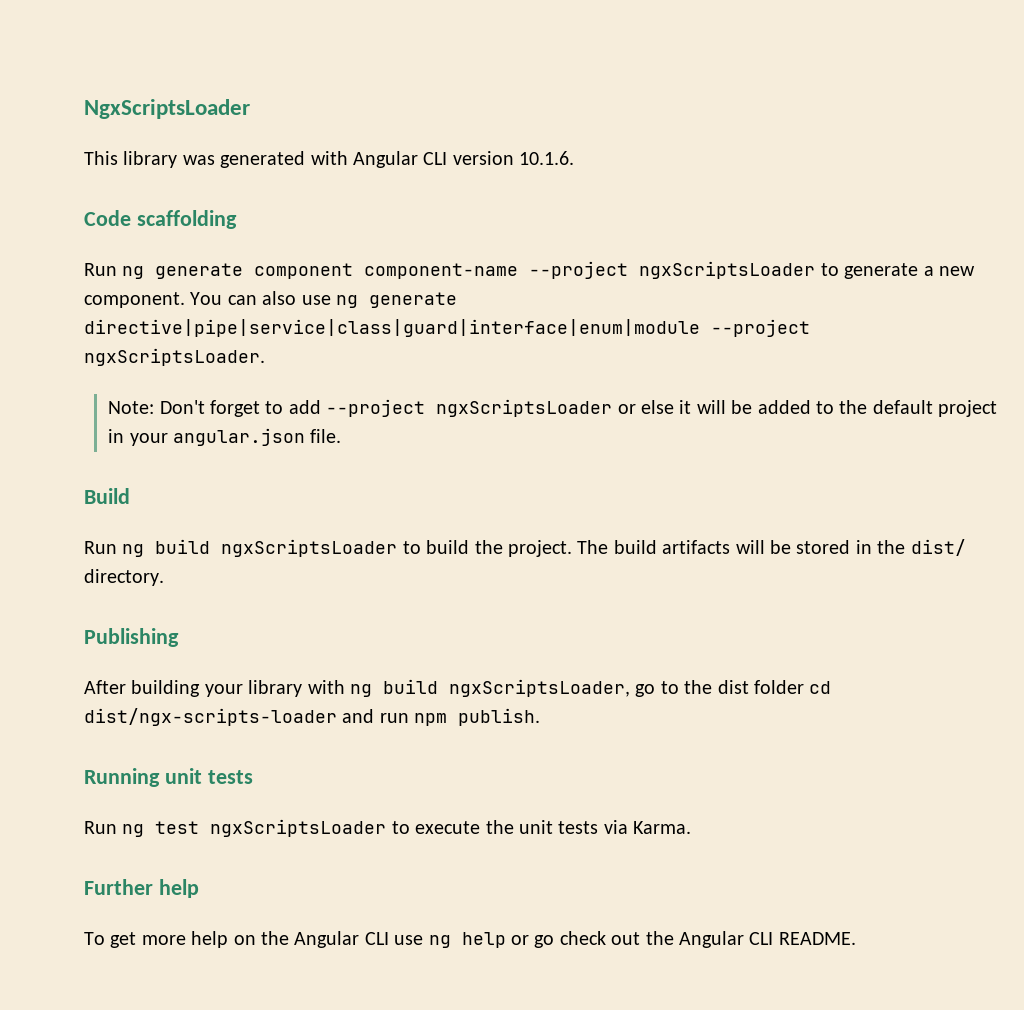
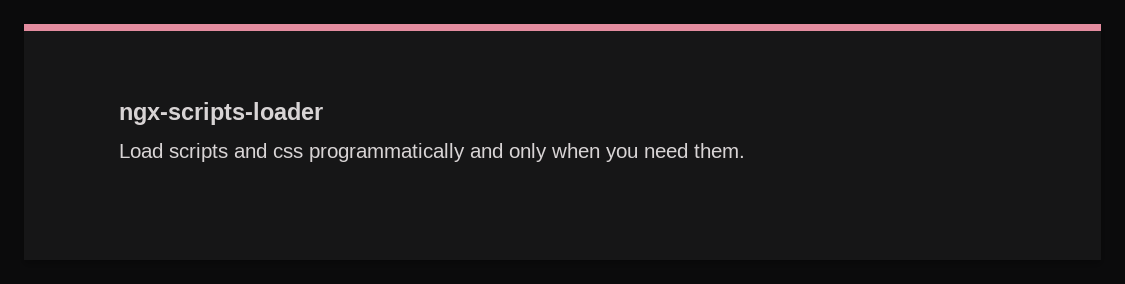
[84,99,250,119] [84,151,575,168] [84,210,237,229] [84,261,975,279] [84,291,457,308] [84,319,810,337] [84,348,265,366] [108,399,998,417] [108,428,342,446] [84,488,130,504] [84,539,966,557] [84,569,164,586] [84,628,179,647] [84,679,832,697] [84,708,541,726] [84,768,253,787] [84,819,692,837] [84,879,199,898] [84,931,856,948] NgxScriptsLoader // This library was generated with Angular CLI version 10.1.6. // Code scaffolding // Run ng generate component component-name --project ngxScriptsLoader to generate a new component. You can also use ng generate directive|pipe|service|class|guard|interface|enum|module --project ngxScriptsLoader. // Note: Don't forget to add --project ngxScriptsLoader or else it will be added to the default project in your angular.json file. // Build // Run ng build ngxScriptsLoader to build the project. The build artifacts will be stored in the dist/ directory. // Publishing // After building your library with ng build ngxScriptsLoader, go to the dist folder cd dist/ngx-scripts-loader and run npm publish. // Running unit tests // Run ng test ngxScriptsLoader to execute the unit tests via Karma. // Further help // To get more help on the Angular CLI use ng help or go check out the Angular CLI README. -> [119,102,323,125] [119,143,745,162] ngx-scripts-loader // Load scripts and css programmatically and only when you need them.

